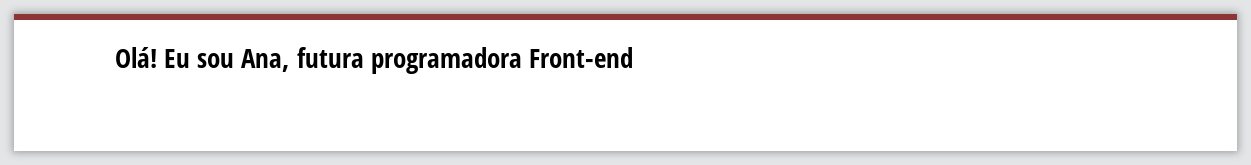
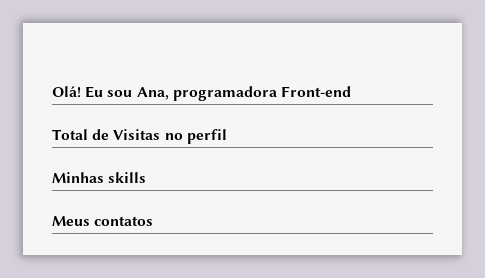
[296,47,364,68] futura -> (169, 93) none
(633, 57) none -> [52,129,227,144] [52,172,147,183] [52,216,154,226] // Total de Visitas no perfil // Minhas skills // Meus contatos

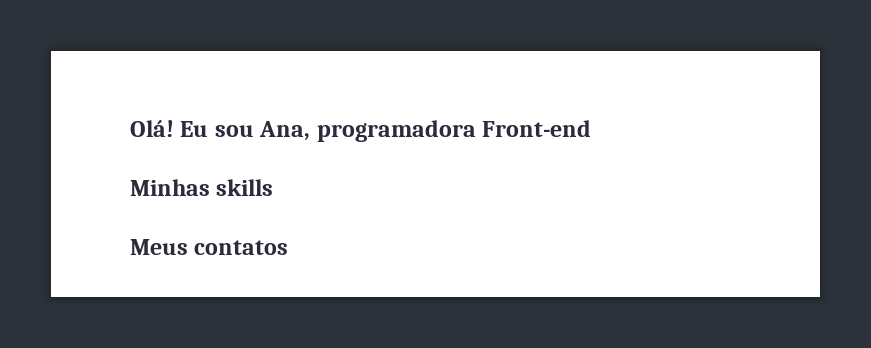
[52,129,227,144] // Total de Visitas no perfil -> (592, 128) none

